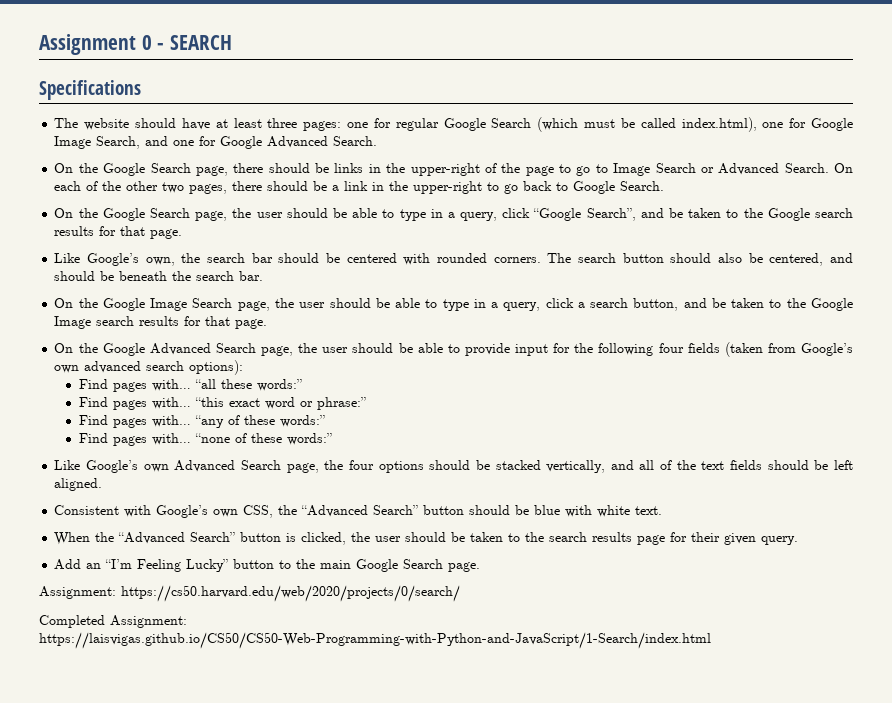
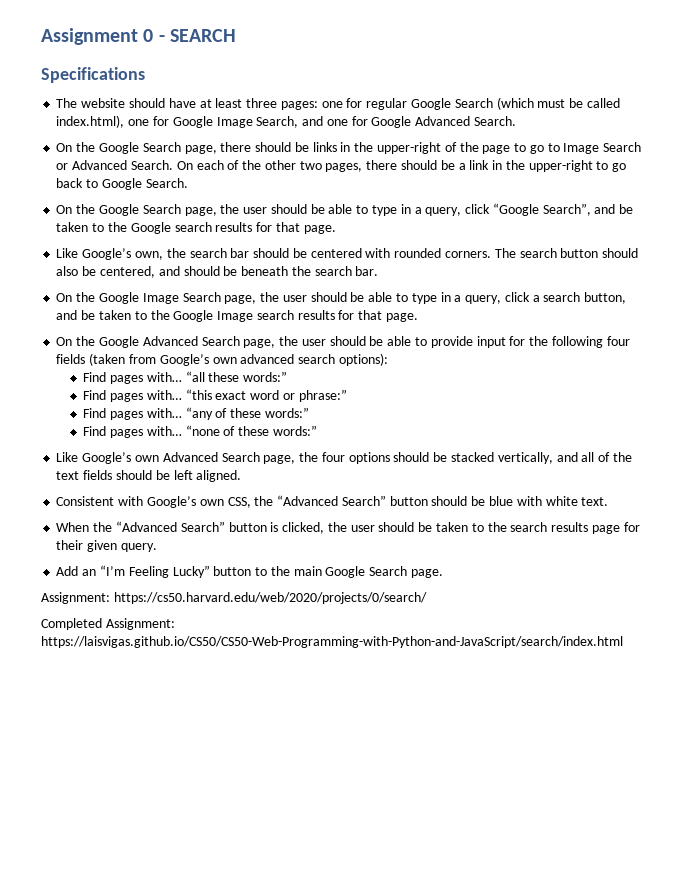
[39,632,711,649] https://laisvigas.github.io/CS50/CS50-Web-Programming-with-Python-and-JavaScript/1-Search/index.html -> [41,636,623,648] https://laisvigas.github.io/CS50/CS50-Web-Programming-with-Python-and-JavaScript/search/index.html

